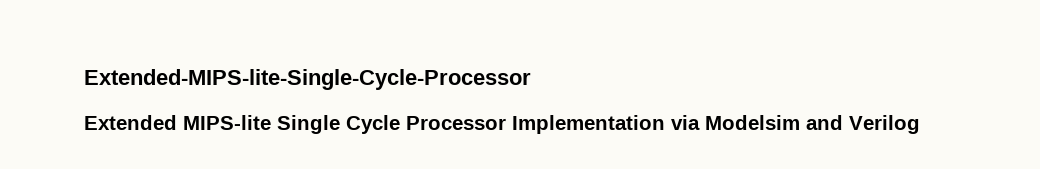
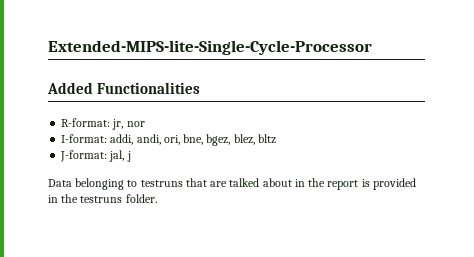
[84,115,920,134] Extended MIPS-lite Single Cycle Processor Implementation via Modelsim and Verilog -> [47,82,201,94] [61,118,145,130] [61,134,276,146] [60,150,131,162] [48,178,416,190] [48,194,157,203] Added Functionalities // R-format: jr, nor // I-format: addi, andi, ori, bne, bgez, blez, bltz // J-format: jal, j // Data belonging to testruns that are talked about in the report is provided in the testruns folder.

